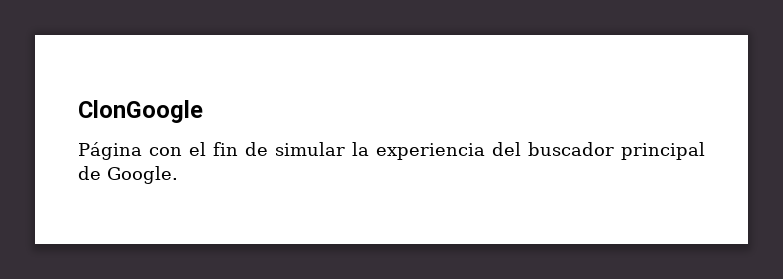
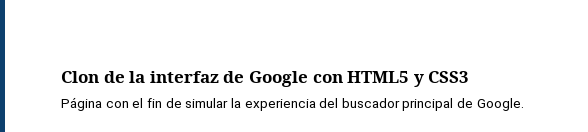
[78,100,203,123] ClonGoogle -> [61,71,470,87] Clon de la interfaz de Google con HTML5 y CSS3

